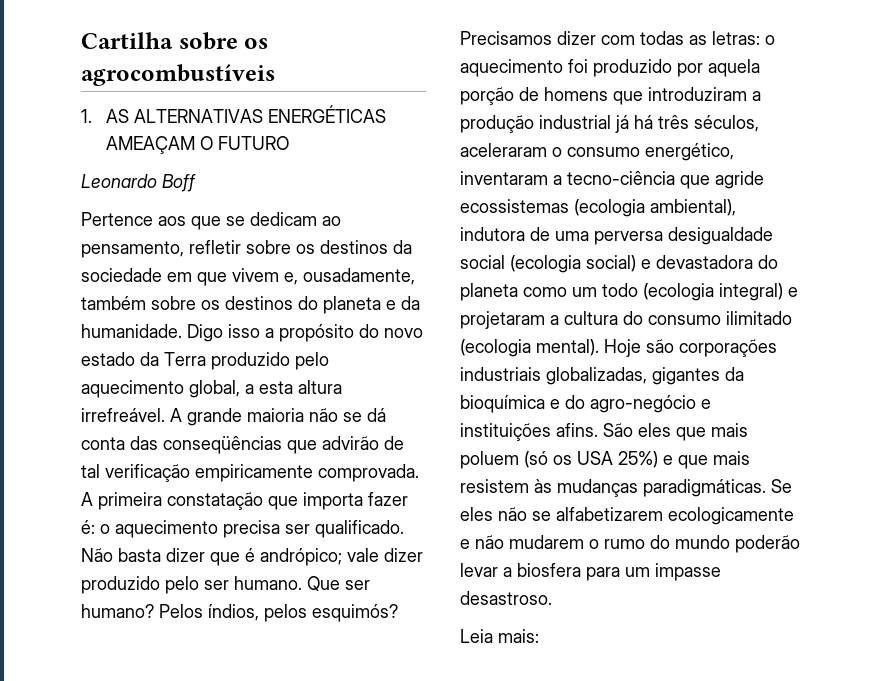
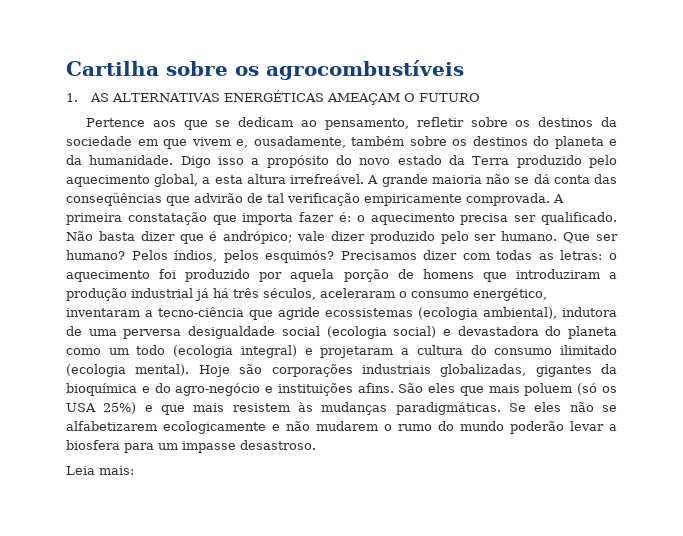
[81,174,196,192] // Leonardo Boff -> (480, 97) none

